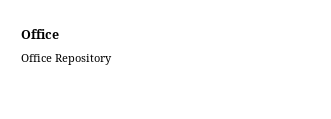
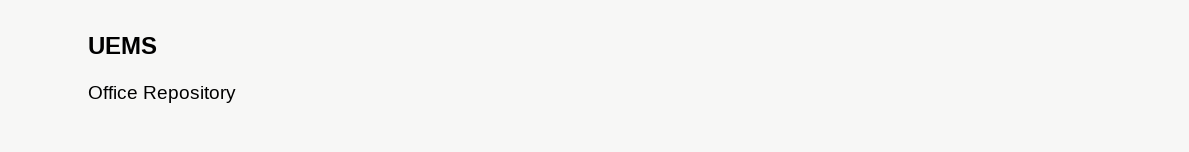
[21,29,59,39] Office -> [88,37,157,54] UEMS

